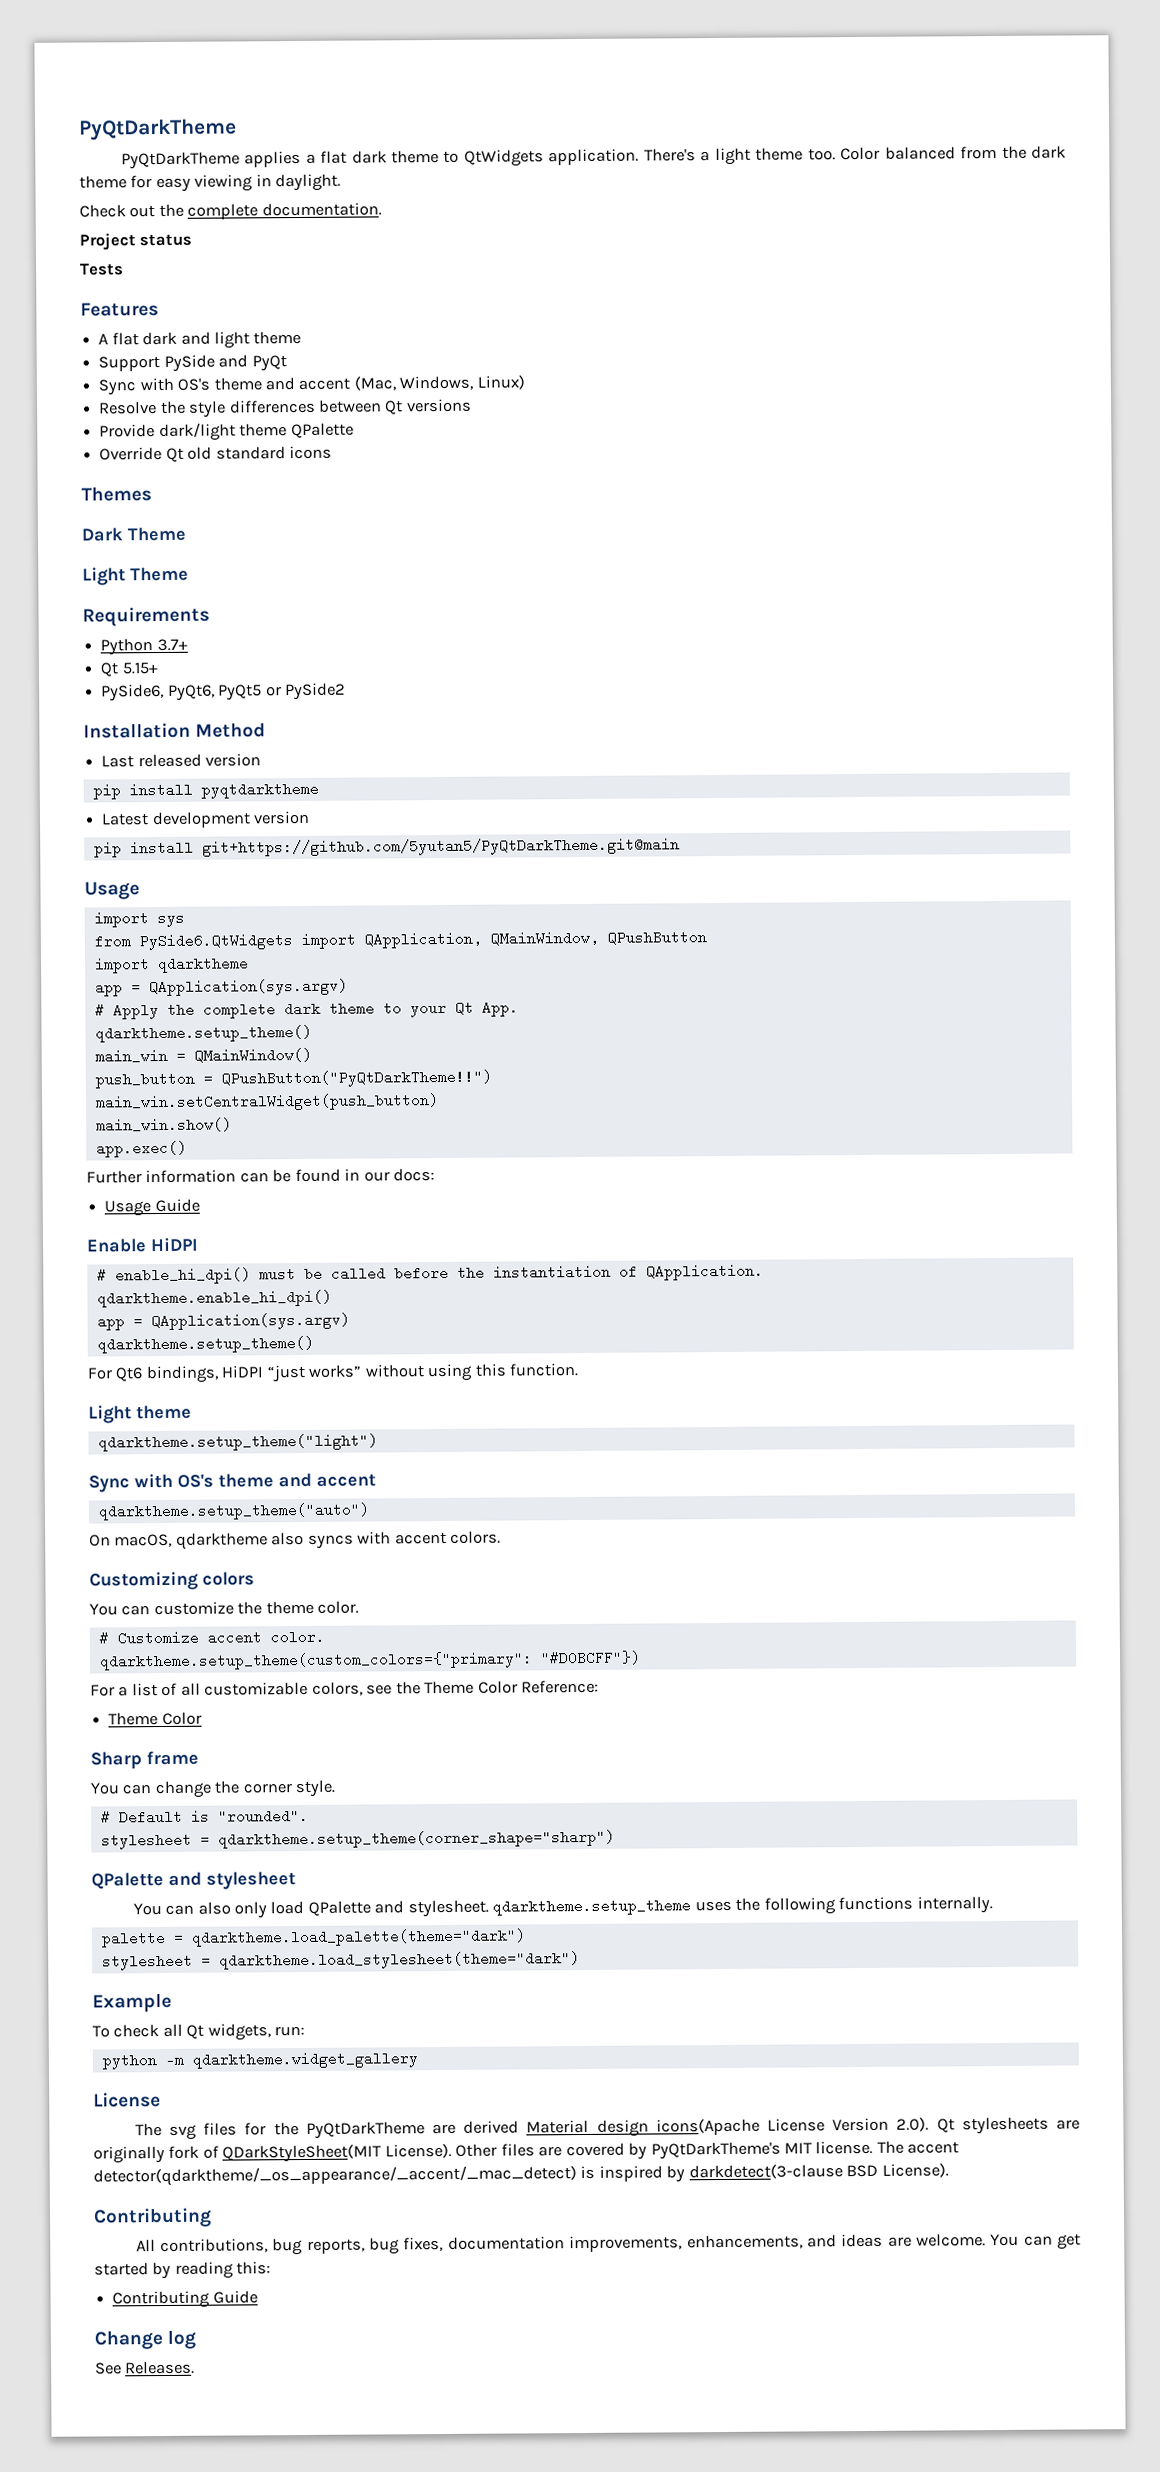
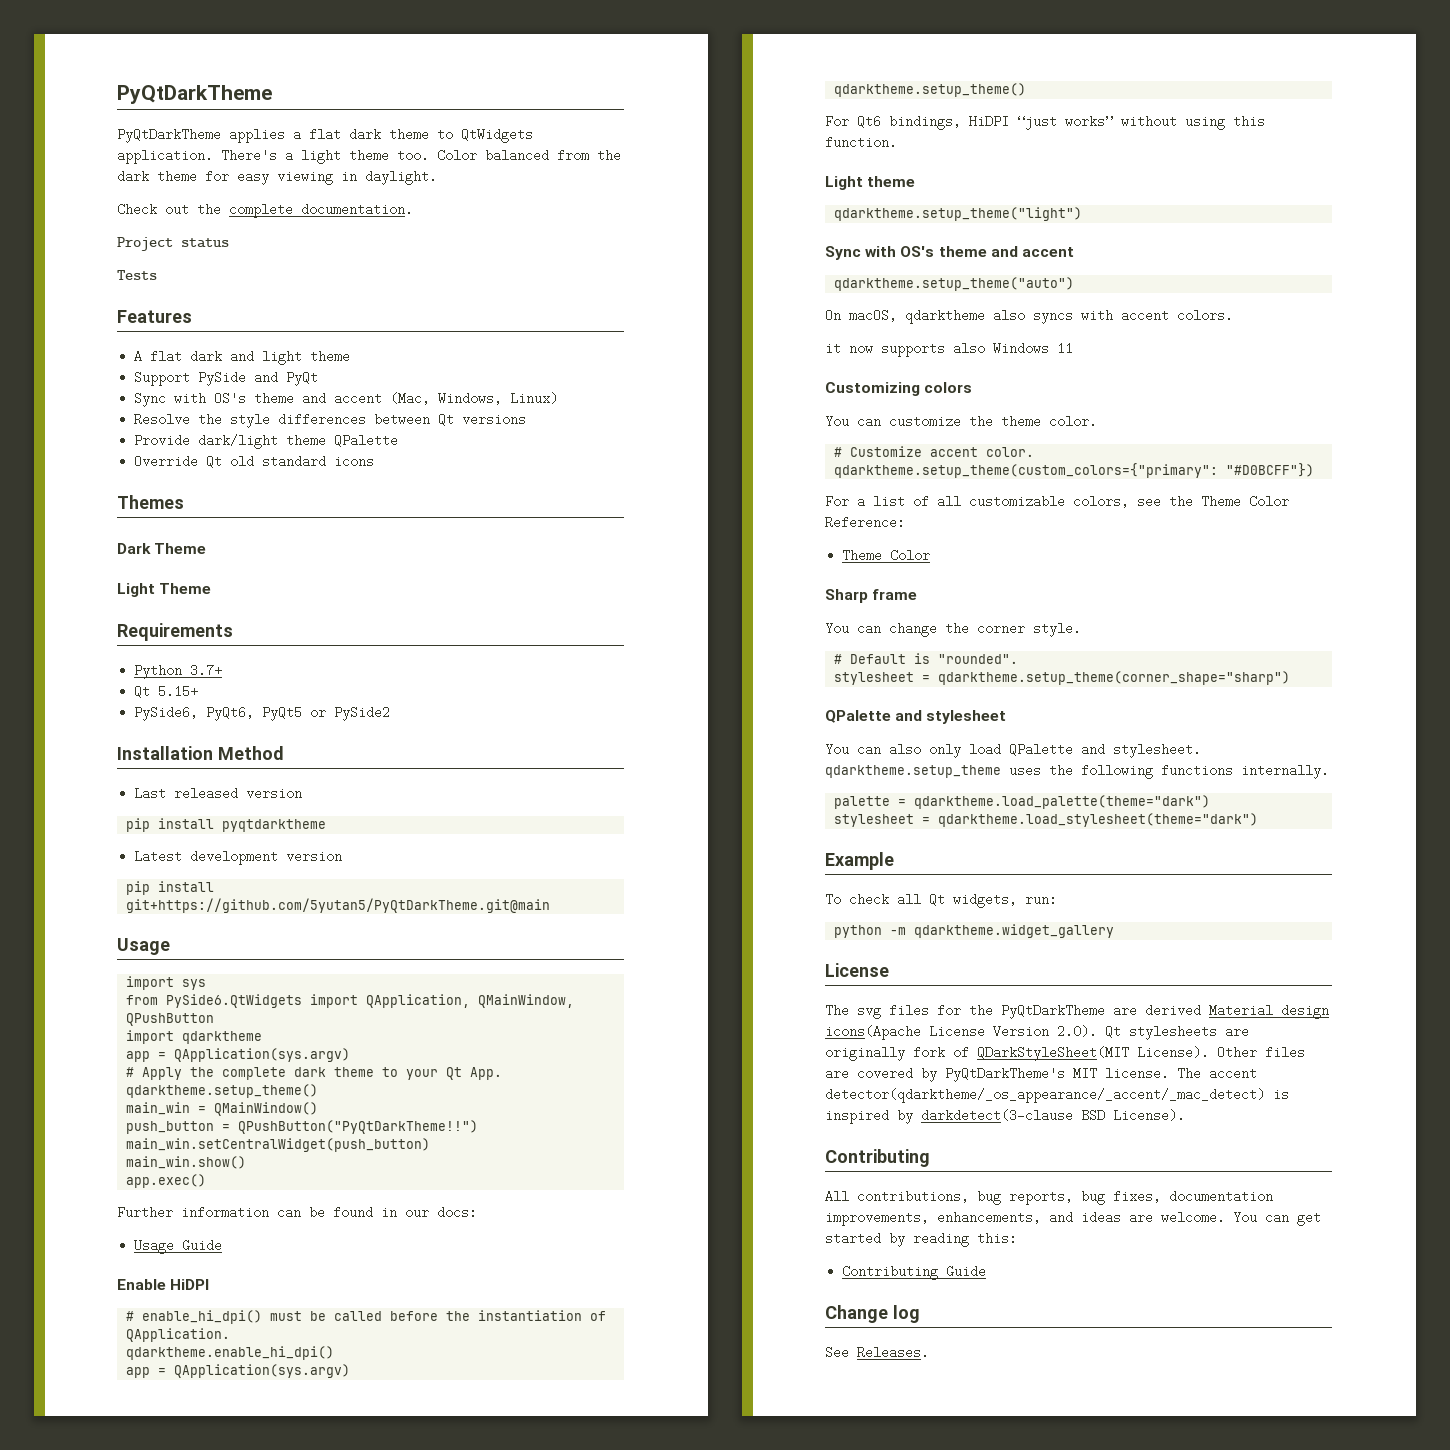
(502, 1537) none -> [825,342,1073,357] // it now supports also Windows 11

